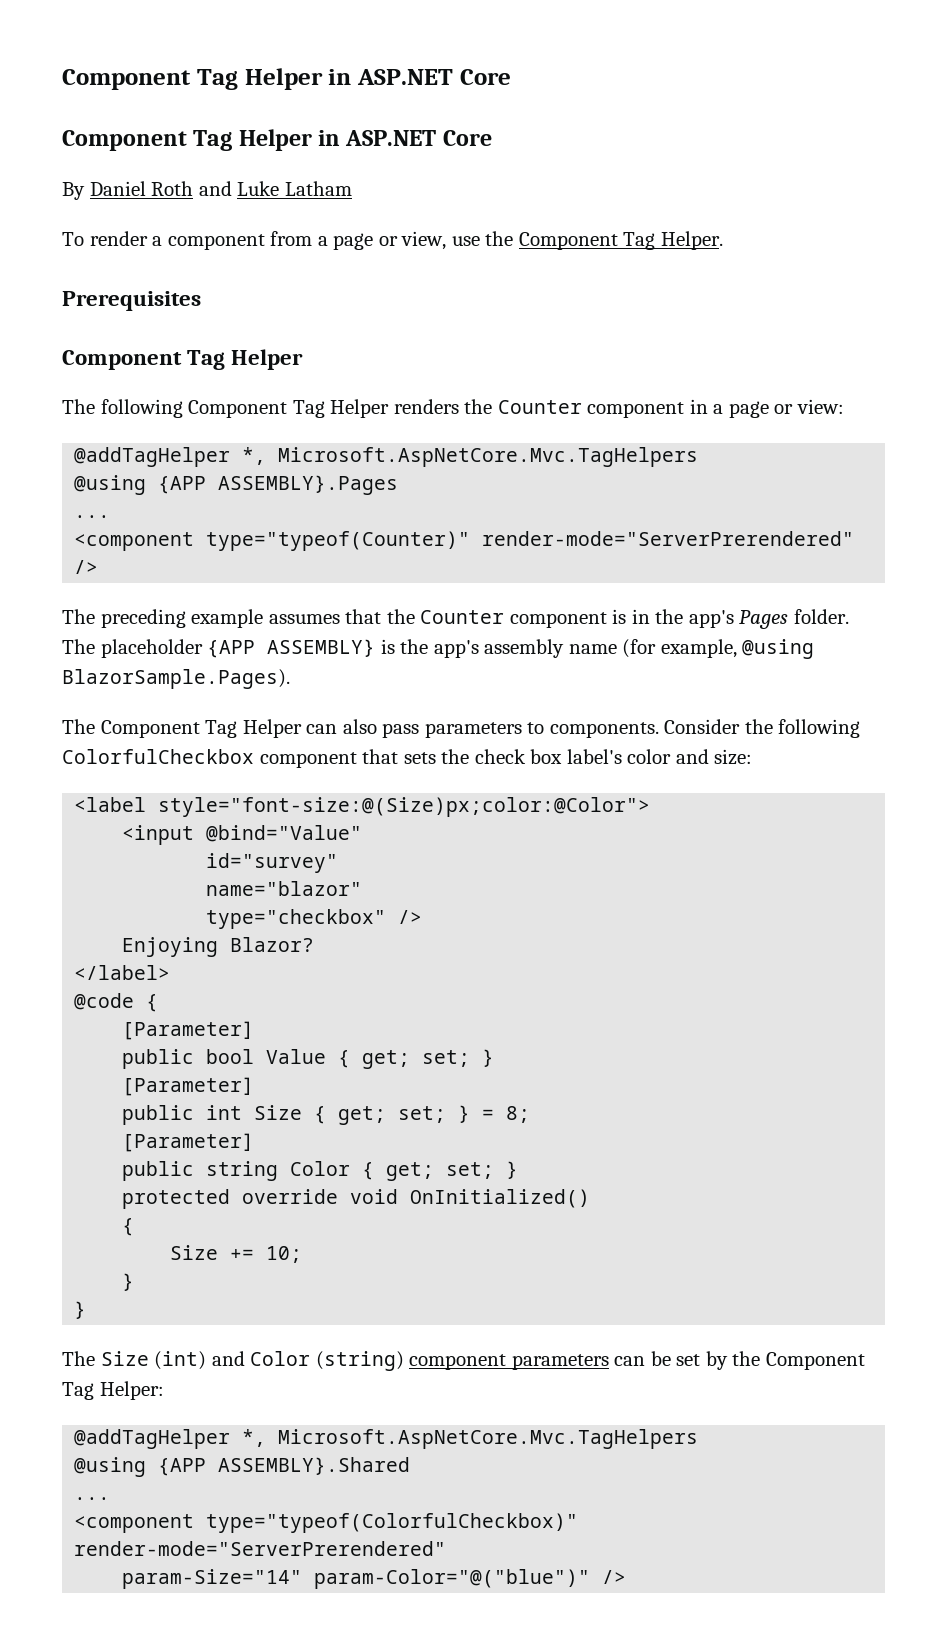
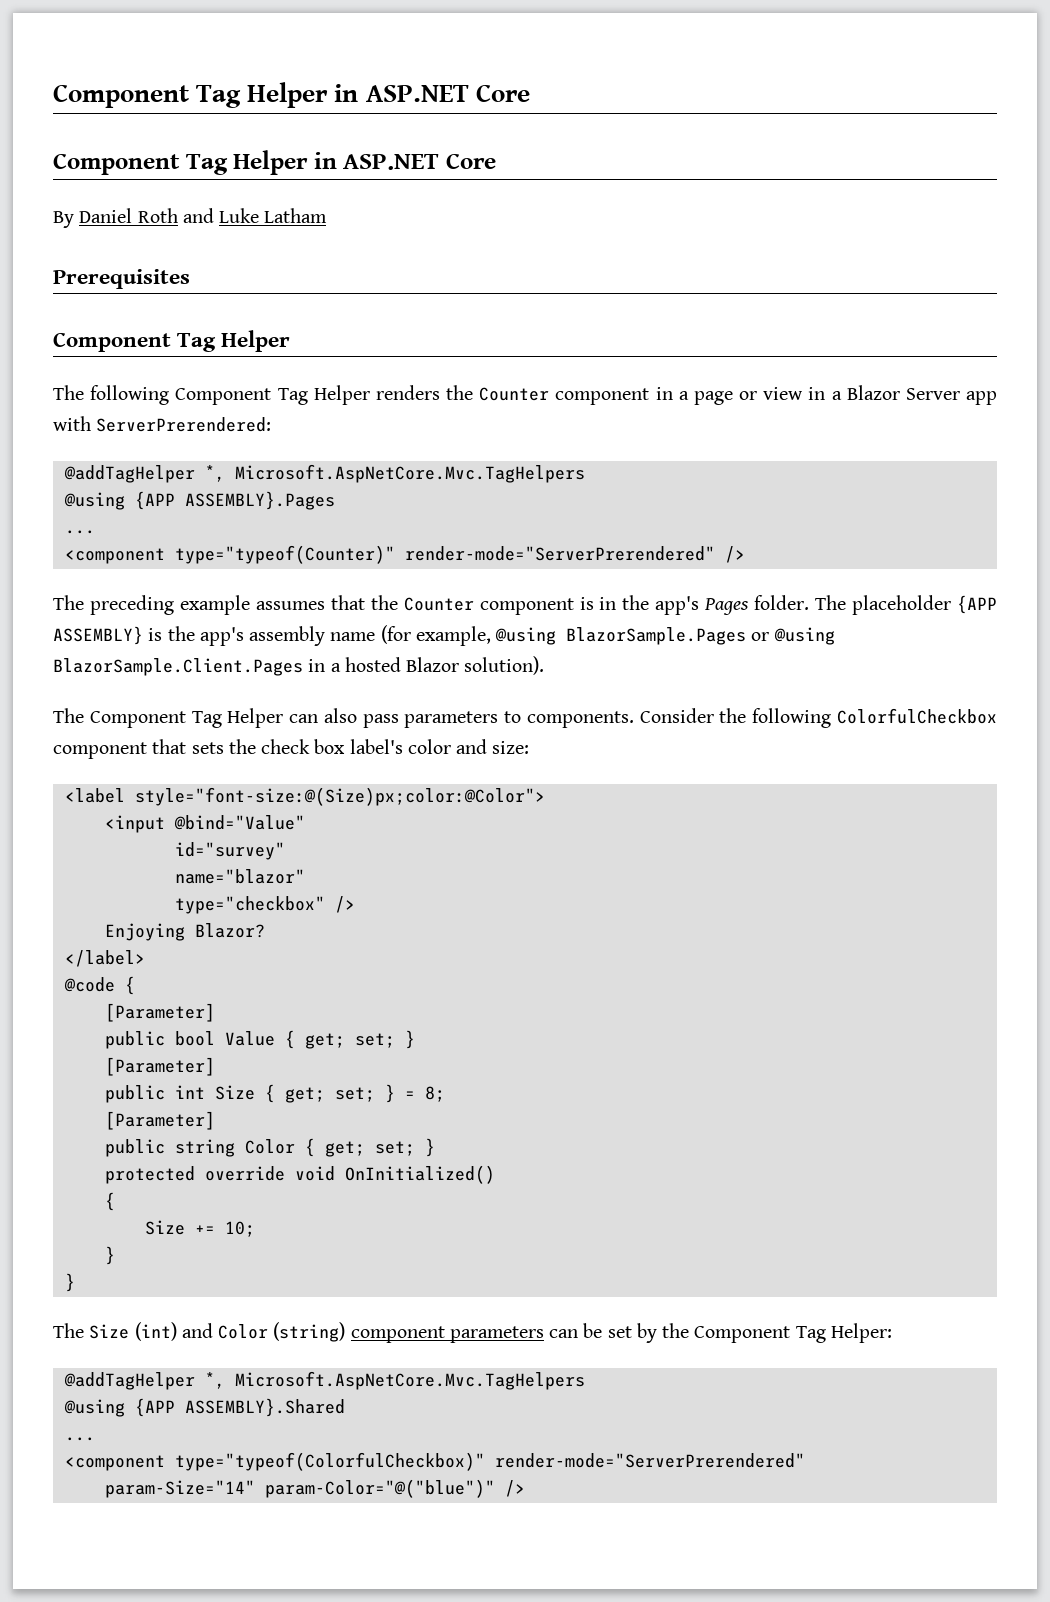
[62,231,723,250] // To render a component from a page or view, use the Component Tag Helper. -> (328, 215) none
[796,399,844,414] view: -> [763,385,997,405] [53,416,272,432] view in a Blazor Server app with ServerPrerendered:
[62,669,290,689] BlazorSample.Pages). -> [566,627,835,645] [53,656,545,676] BlazorSample.Pages or @using BlazorSample.Client.Pages in a hosted Blazor solution).

